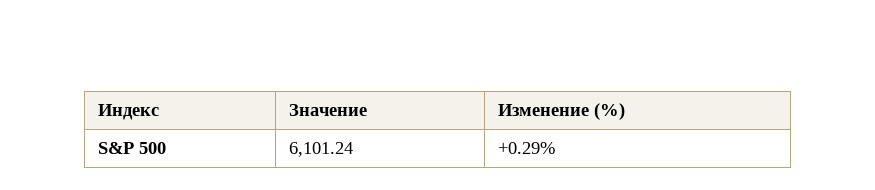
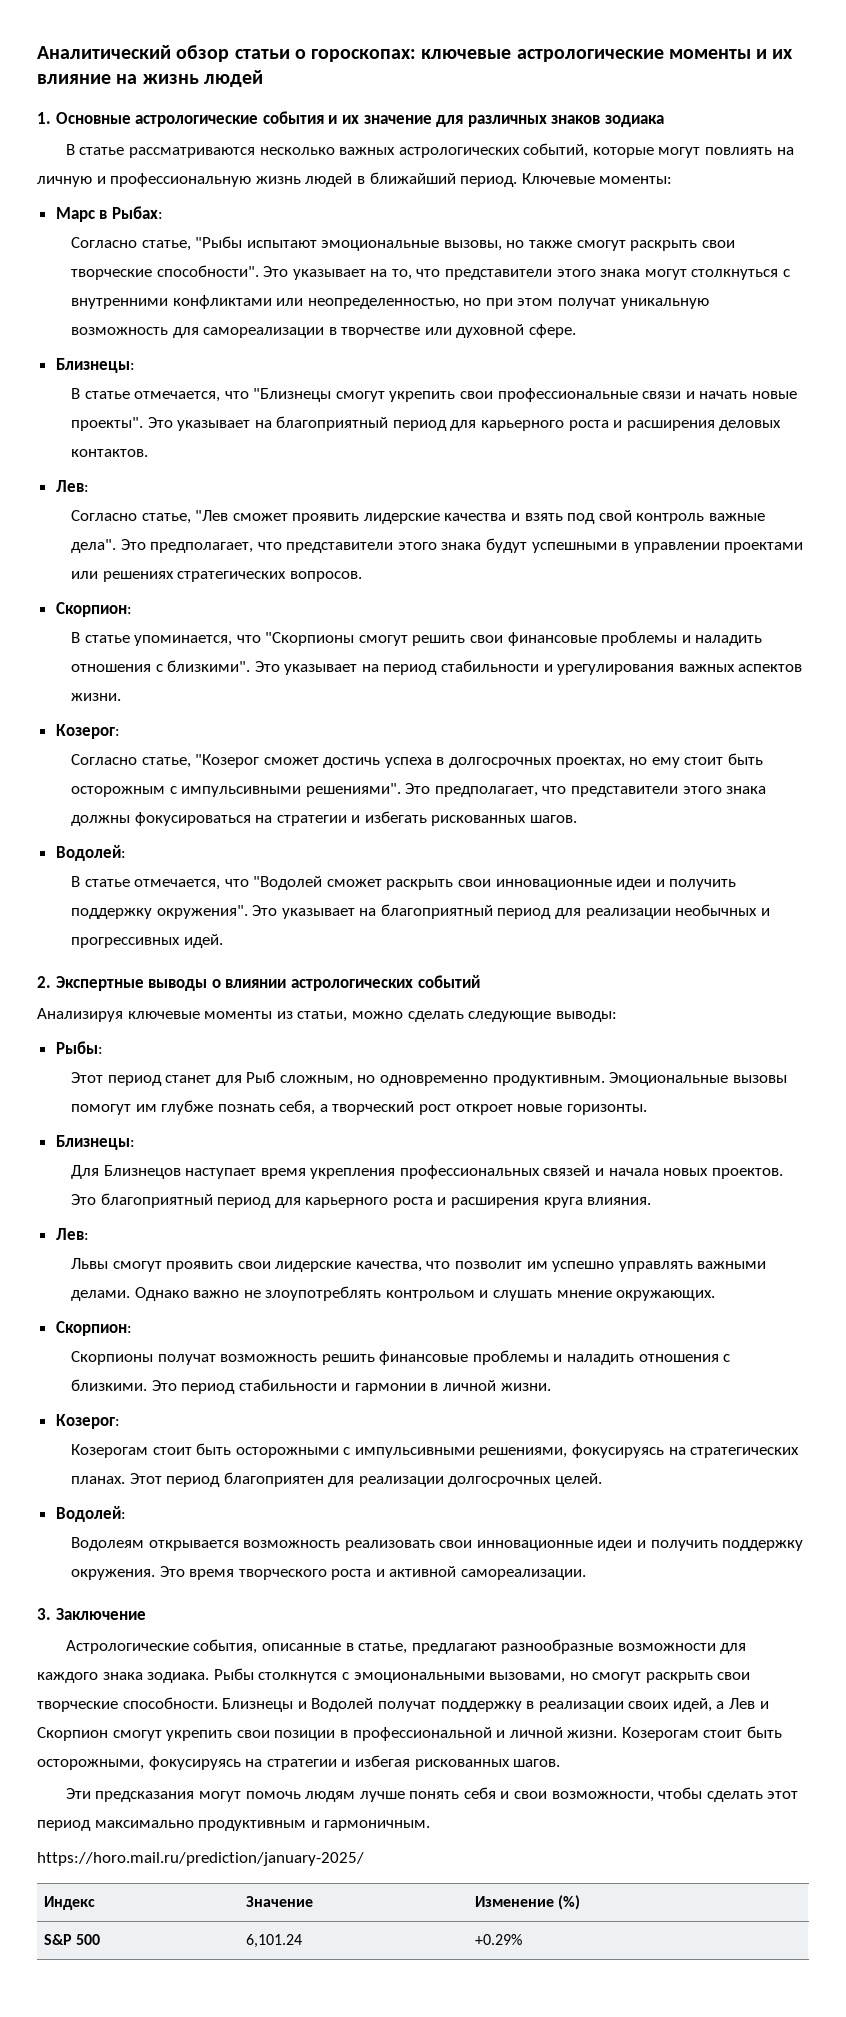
(98, 112) none -> [37,45,794,62] [37,70,263,87] [37,111,664,127] [65,143,794,158] [37,172,673,187] [55,206,163,222] [70,236,735,251] [70,265,791,280] [70,295,709,309] [70,324,577,338] [55,358,135,373] [70,388,798,402] [70,416,782,431] [70,449,148,457] [55,480,89,492] [70,510,766,524] [70,538,804,553] [70,571,362,582] [55,602,132,617] [70,631,763,646] [70,660,803,675] [70,693,121,701] [55,724,120,739] [70,753,764,768] [70,783,767,797] [70,811,578,826] [55,845,126,861] [70,876,737,890] [70,904,770,919] [70,934,223,948] [37,975,480,991] [37,1008,617,1022] [55,1041,103,1054] [70,1071,787,1086] [70,1100,647,1115] [55,1135,135,1150] [70,1165,783,1179] [70,1193,652,1208] [55,1228,89,1240] [70,1258,767,1272] [70,1286,716,1301] [55,1321,132,1336] [70,1350,731,1365] [70,1379,551,1394] [55,1414,120,1429] [70,1443,800,1458] [70,1472,603,1487] [55,1506,126,1522] [70,1537,804,1551] [70,1566,587,1580] [37,1608,146,1620] [65,1639,747,1654] [37,1668,751,1683] [37,1697,769,1712] [37,1726,783,1741] [37,1755,561,1770] [65,1787,799,1802] [37,1820,431,1831] [37,1852,364,1866] Аналитический обзор статьи о гороскопах: ключевые астрологические моменты и их влияние на жизнь людей // 1. Основные астрологические события и их значение для различных знаков зодиака // В статье рассматриваются несколько важных астрологических событий, которые могут повлиять на личную и профессиональную жизнь людей в ближайший период. Ключевые моменты: // Марс в Рыбах: // Согласно статье, "Рыбы испытают эмоциональные вызовы, но также смогут раскрыть свои творческие способности". Это указывает на то, что представители этого знака могут столкнуться с внутренними конфликтами или неопределенностью, но при этом получат уникальную возможность для самореализации в творчестве или духовной сфере. // Близнецы: // В статье отмечается, что "Близнецы смогут укрепить свои профессиональные связи и начать новые проекты". Это указывает на благоприятный период для карьерного роста и расширения деловых контактов. // Лев: // Согласно статье, "Лев сможет проявить лидерские качества и взять под свой контроль важные дела". Это предполагает, что представители этого знака будут успешными в управлении проектами или решениях стратегических вопросов. // Скорпион: // В статье упоминается, что "Скорпионы смогут решить свои финансовые проблемы и наладить отношения с близкими". Это указывает на период стабильности и урегулирования важных аспектов жизни. // Козерог: // Согласно статье, "Козерог сможет достичь успеха в долгосрочных проектах, но ему стоит быть осторожным с импульсивными решениями". Это предполагает, что представители этого знака должны фокусироваться на стратегии и избегать рискованных шагов. // Водолей: // В статье отмечается, что "Водолей сможет раскрыть свои инновационные идеи и получить поддержку окружения". Это указывает на благоприятный период для реализации необычных и прогрессивных идей. // 2. Экспертные выводы о влиянии астрологических событий // Анализируя ключевые моменты из статьи, можно сделать следующие выводы: // Рыбы: // Этот период станет для Рыб сложным, но одновременно продуктивным. Эмоциональные вызовы помогут им глубже познать себя, а творческий рост откроет новые горизонты. // Близнецы: // Для Близнецов наступает время укрепления профессиональных связей и начала новых проектов. Это благоприятный период для карьерного роста и расширения круга влияния. // Лев: // Львы смогут проявить свои лидерские качества, что позволит им успешно управлять важными делами. Однако важно не злоупотреблять контрольом и слушать мнение окружающих. // Скорпион: // Скорпионы получат возможность решить финансовые проблемы и наладить отношения с близкими. Это период стабильности и гармонии в личной жизни. // Козерог: // Козерогам стоит быть осторожными с импульсивными решениями, фокусируясь на стратегических планах. Этот период благоприятен для реализации долгосрочных целей. // Водолей: // Водолеям открывается возможность реализовать свои инновационные идеи и получить поддержку окружения. Это время творческого роста и активной самореализации. // 3. Заключение // Астрологические события, описанные в статье, предлагают разнообразные возможности для каждого знака зодиака. Рыбы столкнутся с эмоциональными вызовами, но смогут раскрыть свои творческие способности. Близнецы и Водолей получат поддержку в реализации своих идей, а Лев и Скорпион смогут укрепить свои позиции в профессиональной и личной жизни. Козерогам стоит быть осторожными, фокусируясь на стратегии и избегая рискованных шагов. // Эти предсказания могут помочь людям лучше понять себя и свои возможности, чтобы сделать этот период максимально продуктивным и гармоничным. // https://horo.mail.ru/prediction/january-2025/ //

